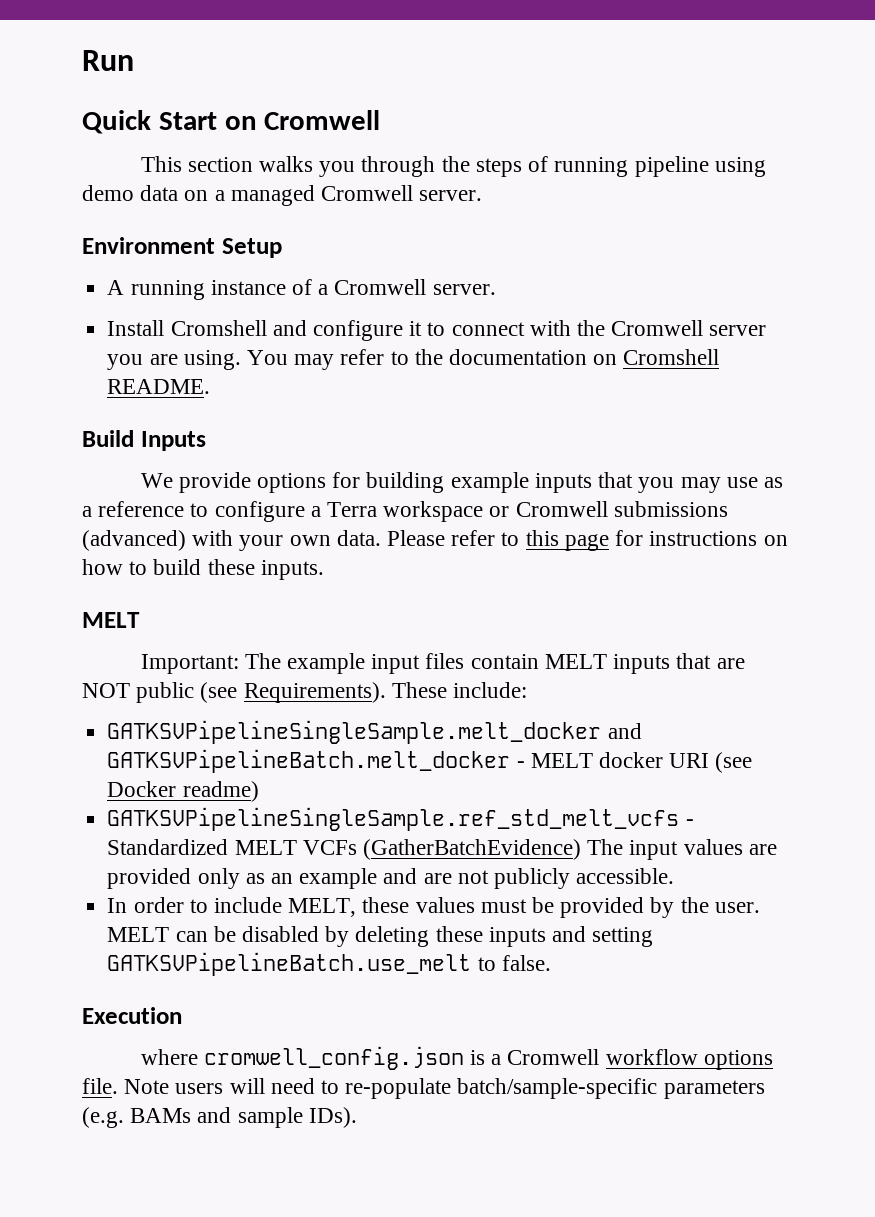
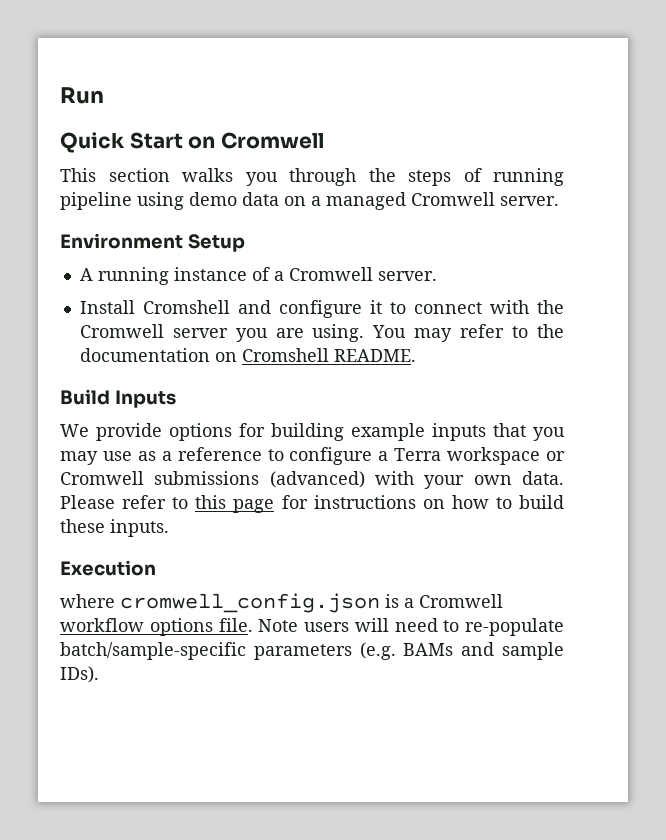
[82,612,140,628] [140,653,745,674] [82,682,528,703] [107,720,642,744] [107,749,753,773] [107,781,259,802] [107,807,694,831] [107,839,777,860] [107,868,675,889] [107,897,760,918] [107,926,654,947] [107,952,551,976] // MELT // Important: The example input files contain MELT inputs that are NOT public (see Requirements). These include: // GATKSVPipelineSingleSample.melt_docker and GATKSVPipelineBatch.melt_docker - MELT docker URI (see Docker readme) // GATKSVPipelineSingleSample.ref_std_melt_vcfs - Standardized MELT VCFs (GatherBatchEvidence) The input values are provided only as an example and are not publicly accessible. // In order to include MELT, these values must be provided by the user. MELT can be disabled by deleting these inputs and setting GATKSVPipelineBatch.use_melt to false. -> (169, 528) none

